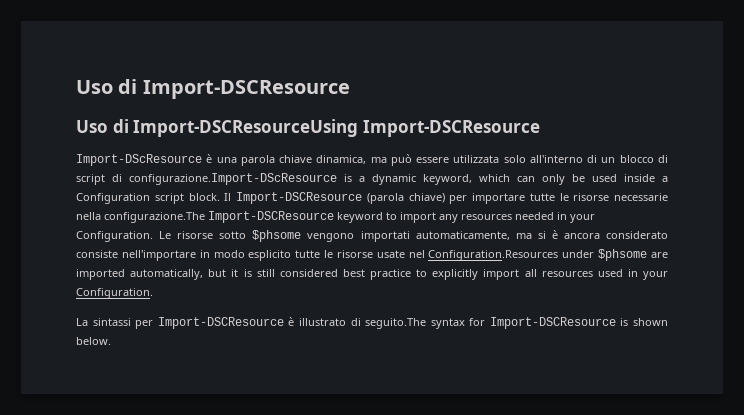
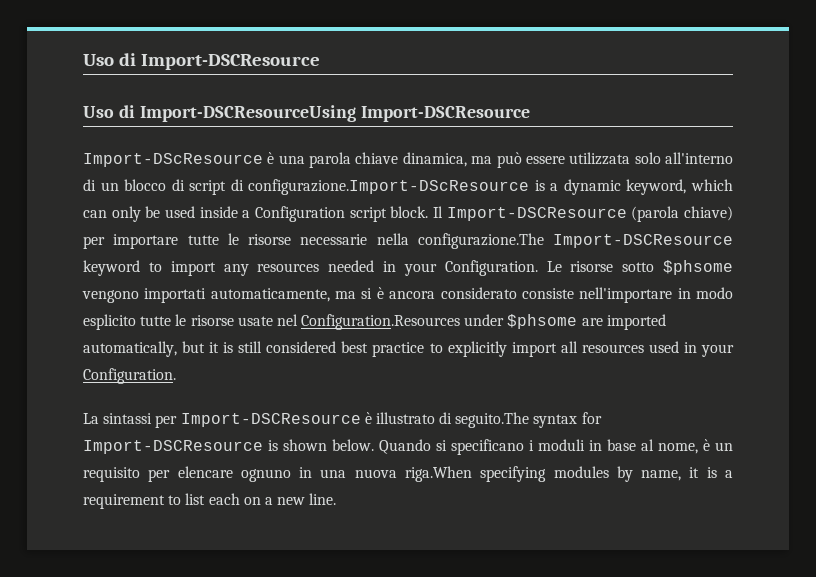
(111, 341) none -> [379,439,733,455] [83,466,734,482] [83,493,337,509] Quando si specificano i moduli in base al nome, è un requisito per elencare ognuno in una nuova riga.When specifying modules by name, it is a requirement to list each on a new line.

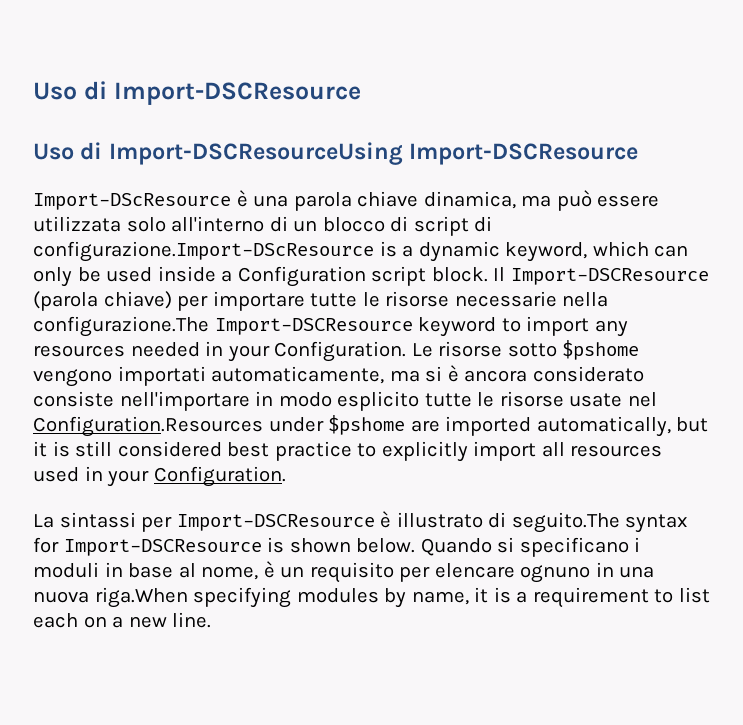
[663,260,733,275] $phsome -> [562,340,640,360] $pshome
[507,314,578,329] $phsome -> [328,415,406,435] $pshome

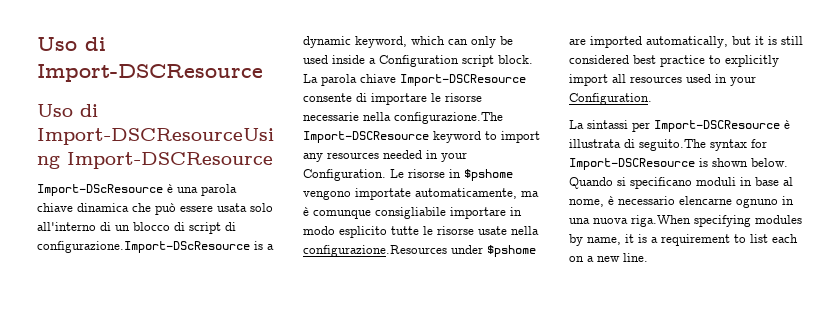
[423,191,552,209] dinamica, ma -> [77,203,151,212] dinamica che
[33,216,121,232] utilizzata -> [217,203,247,212] usata
[493,267,709,285] [33,291,358,311] Il Import-DSCResource (parola chiave) per importare tutte -> [303,74,526,86] [303,93,427,105] La parola chiave Import-DSCResource consente di importare
[507,343,557,357] sotto -> [449,169,461,178] in
[117,366,206,386] importati -> [355,188,411,200] importate
[425,365,644,382] [33,391,250,411] si è ancora considerato consiste nell'importare -> [303,207,506,219] è comunque consigliabile importare
[627,392,657,407] [33,416,263,437] nel Configuration.Resources -> [511,226,539,235] [303,245,447,257] nella configurazione.Resources
[396,512,483,528] illustrato -> [569,139,621,148] illustrata
[634,537,641,552] i -> (692, 183) none
[280,562,515,583] un requisito per elencare -> [618,196,732,205] necessario elencarne

